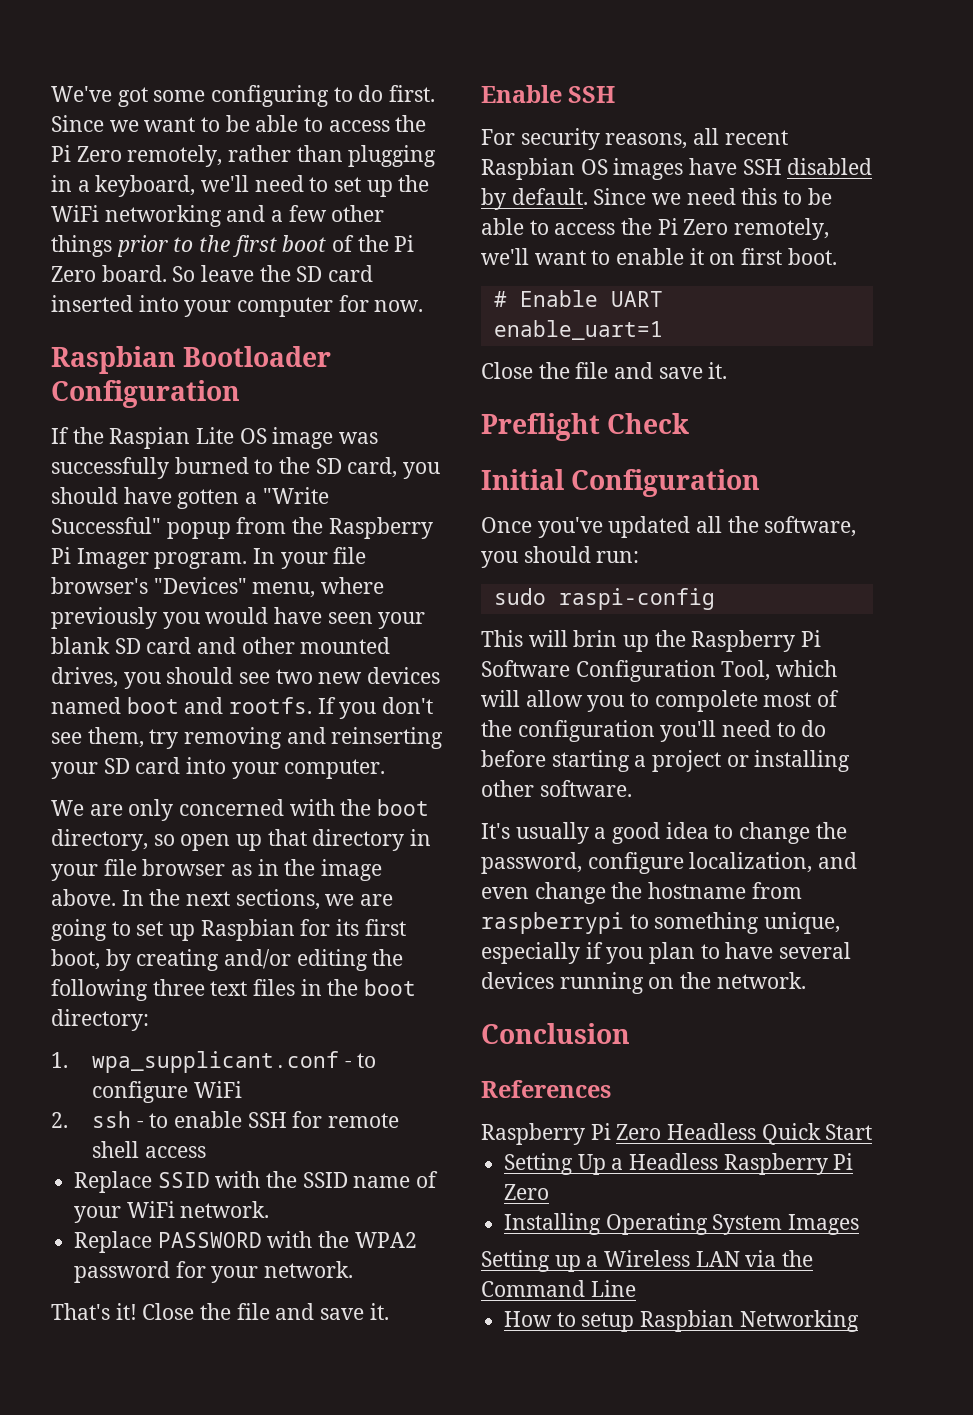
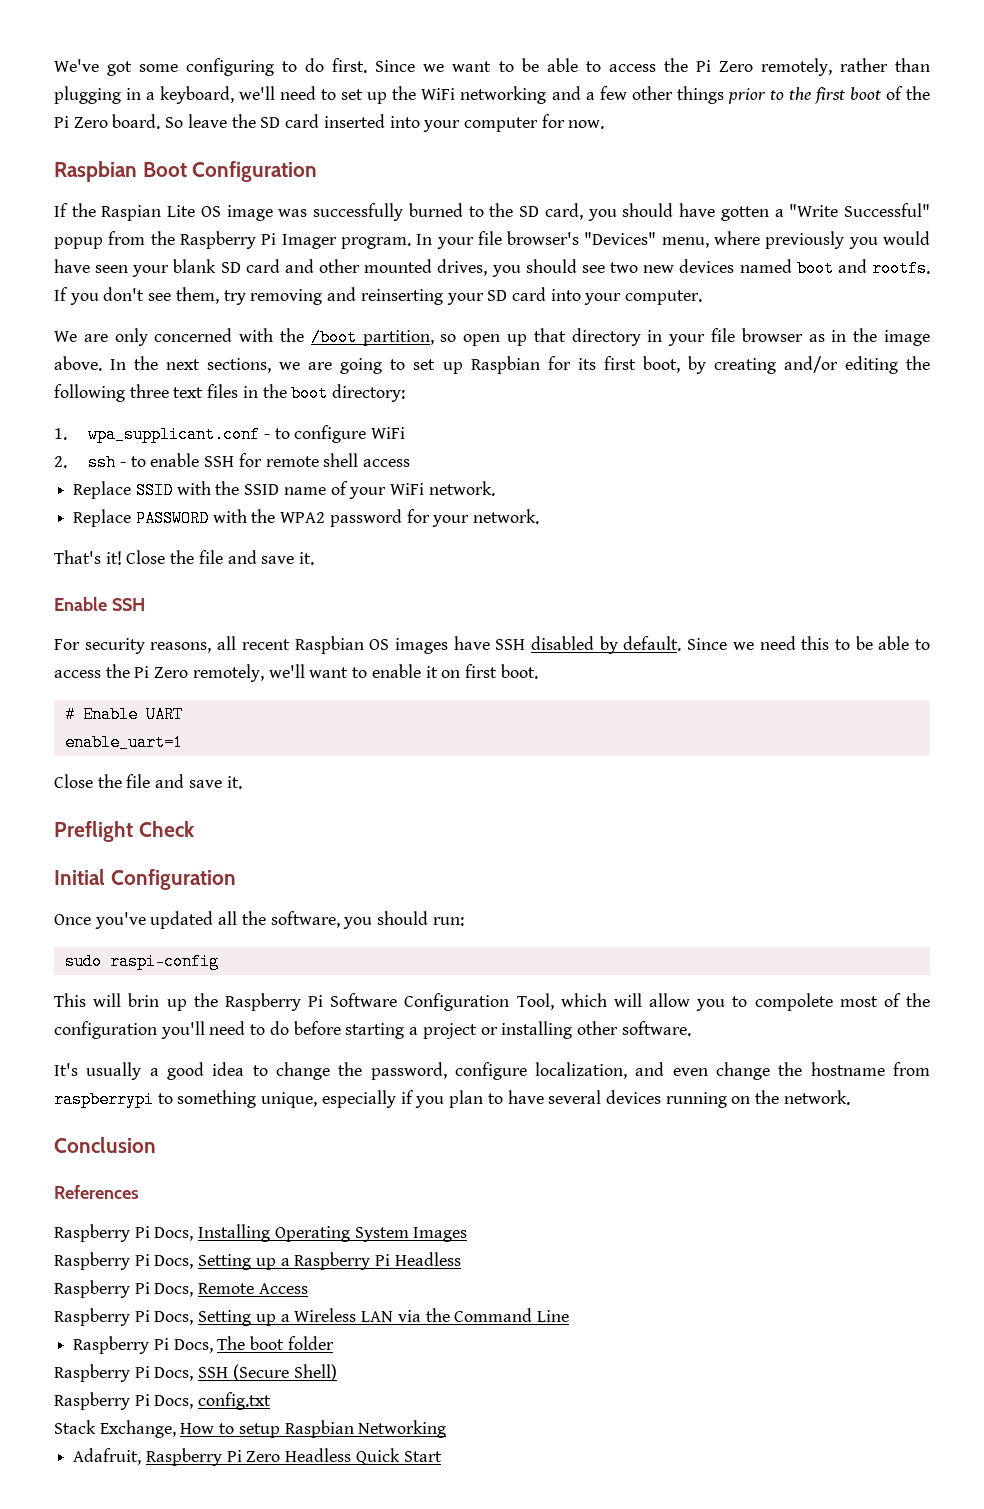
[183,346,332,367] Bootloader -> [142,162,187,177] Boot
[377,799,430,816] [51,829,148,851] boot directory, -> [310,329,434,346] /boot partition,
[616,1123,873,1145] [504,1153,854,1175] [504,1184,550,1200] [504,1213,860,1235] Zero Headless Quick Start // Setting Up a Headless Raspberry Pi Zero // Installing Operating System Images // -> [154,1224,468,1242] [54,1252,461,1270] [54,1280,308,1298] [54,1308,194,1326] Docs, Installing Operating System Images // Raspberry Pi Docs, Setting up a Raspberry Pi Headless // Raspberry Pi Docs, Remote Access // Raspberry Pi Docs,
(636, 1288) none -> [73,1336,334,1354] [54,1364,337,1382] [54,1392,272,1410] [54,1420,176,1438] Raspberry Pi Docs, The boot folder // Raspberry Pi Docs, SSH (Secure Shell) // Raspberry Pi Docs, config.txt // Stack Exchange,
(859, 1321) none -> [73,1448,442,1466] // Adafruit, Raspberry Pi Zero Headless Quick Start

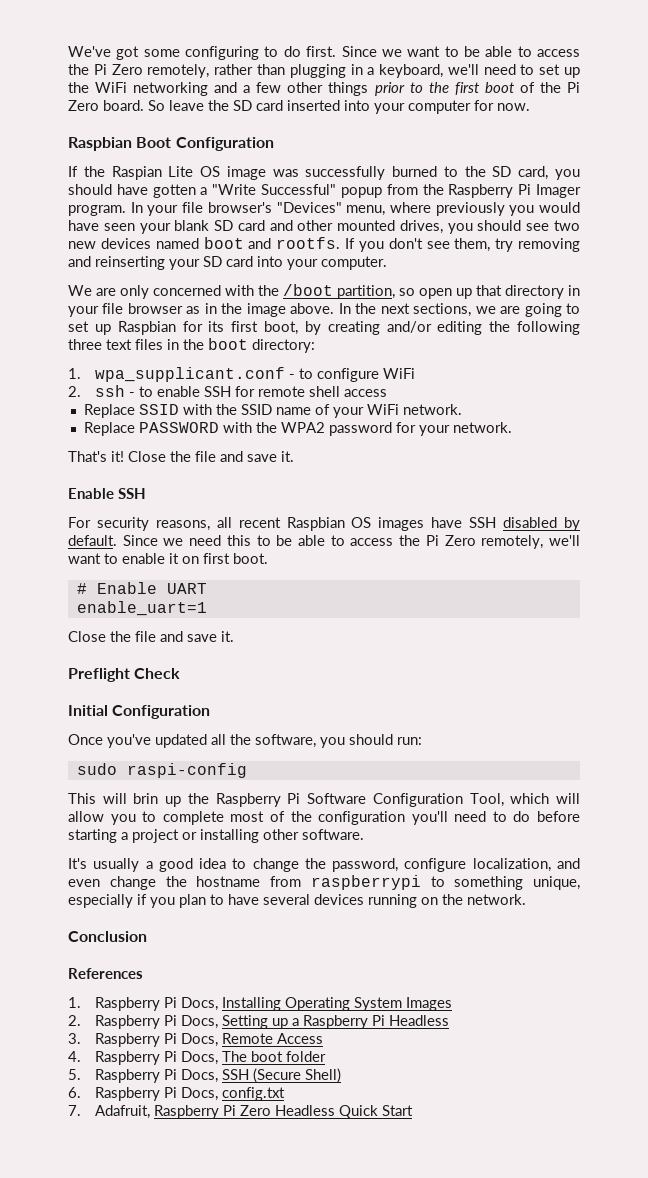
[754,993,833,1011] compolete -> [162,811,224,825] complete
(139, 1192) none -> [68,997,81,1008] 1.
(468, 1234) none -> [68,1015,81,1026] 2.
(461, 1259) none -> [68,1033,81,1044] 3.
[54,1308,569,1326] Raspberry Pi Docs, Setting up a Wireless LAN via the Command Line // -> [68,1051,81,1062] 4.
(334, 1343) none -> [68,1069,81,1080] 5.
(337, 1372) none -> [68,1087,81,1098] 6.
[54,1420,447,1438] Stack Exchange, How to setup Raspbian Networking // -> [68,1105,81,1116] 7.

